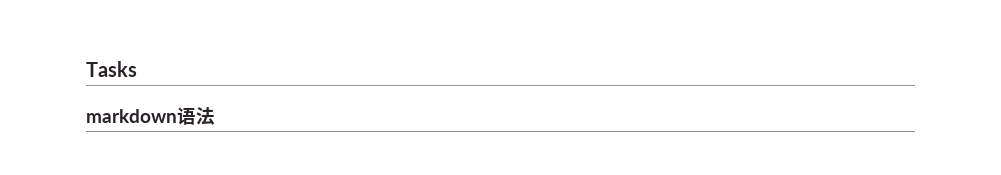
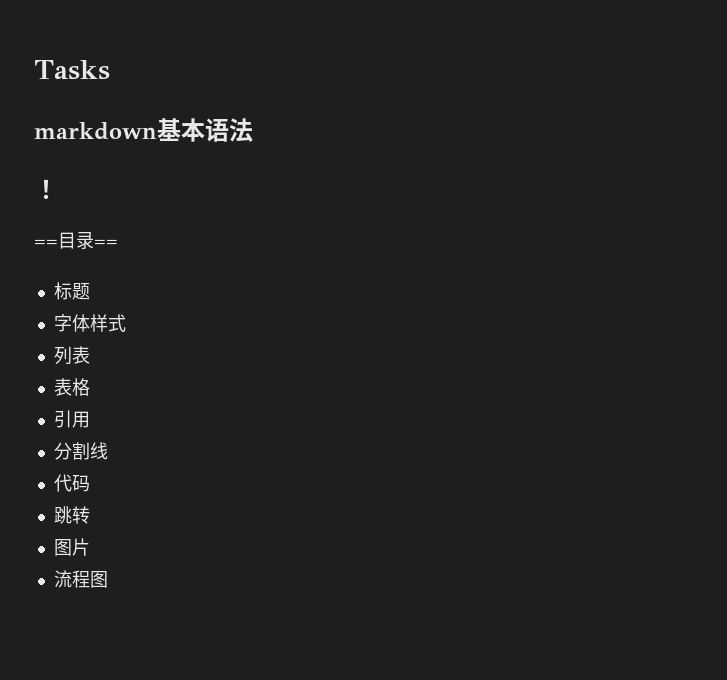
(177, 116) none -> [157,118,205,142] 基本
(215, 116) none -> [34,179,58,199] [34,231,118,249] [53,282,90,300] [53,314,126,332] [53,346,90,365] [53,378,90,396] [53,410,90,428] [53,442,108,460] [53,474,90,492] [53,506,90,524] [53,538,90,556] [53,570,108,588] // ！ // ==目录== // 标题 // 字体样式 // 列表 // 表格 // 引用 // 分割线 // 代码 // 跳转 // 图片 // 流程图

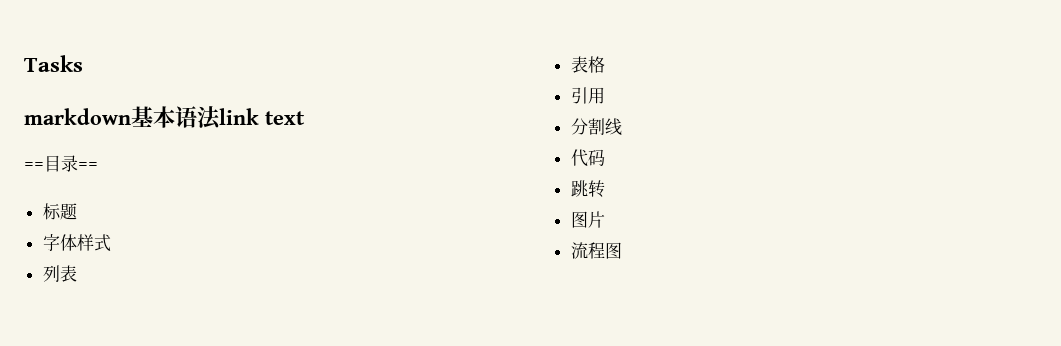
[34,179,58,199] // ！ -> [219,108,305,125] link text

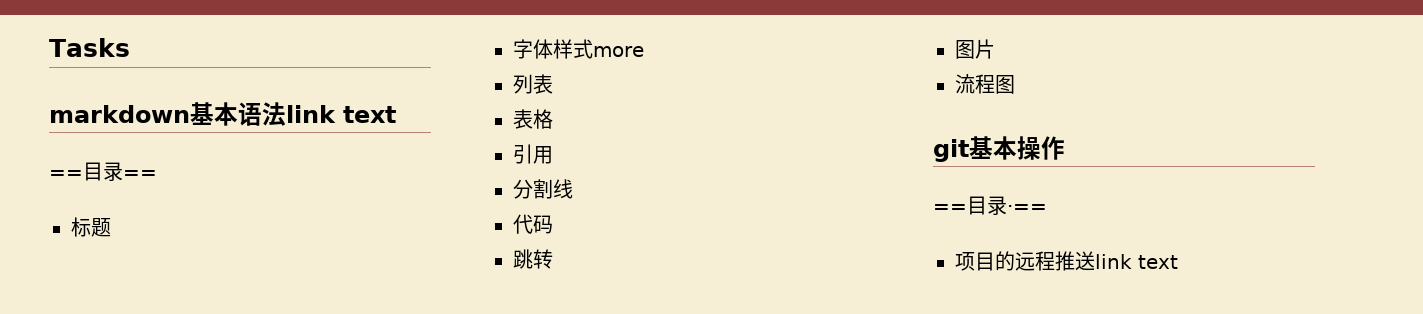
(111, 243) none -> [593,46,644,57] more
(622, 250) none -> [933,136,1065,162] [933,196,1047,215] [955,251,1178,271] // git基本操作 // ==目录·== // 项目的远程推送link text

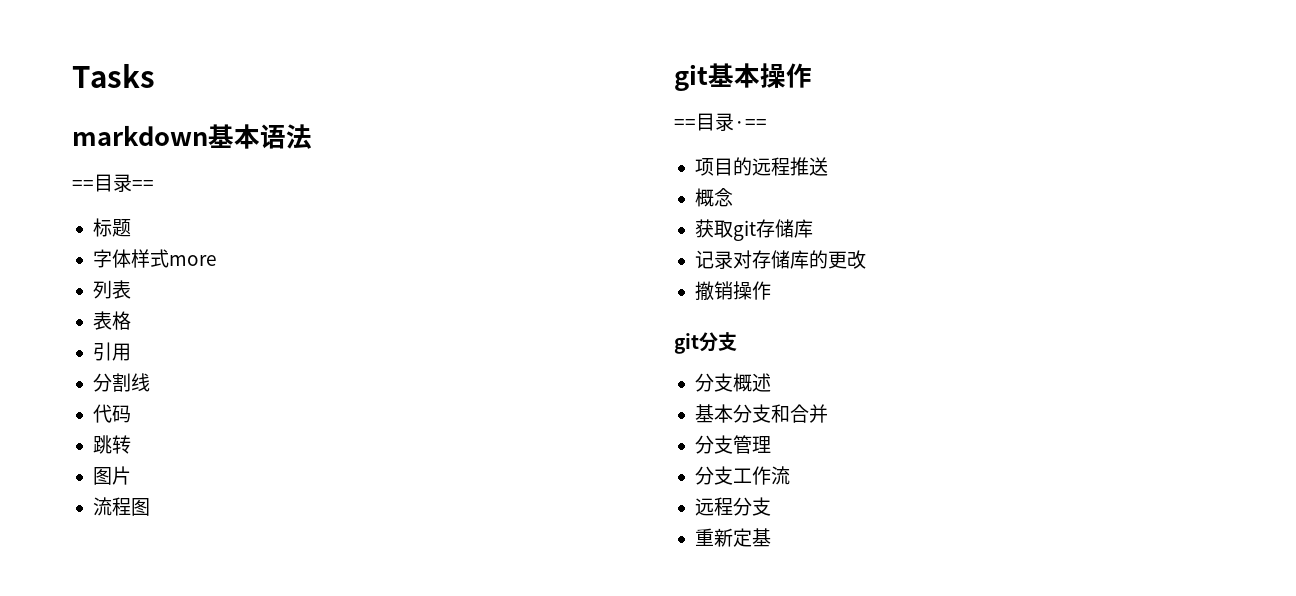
[286,105,396,123] link text -> (312, 136) none
[1095,254,1178,269] link text -> [694,188,733,207] [694,219,813,241] [694,250,866,269] [694,281,771,301] [674,332,737,354] [694,373,771,392] [694,404,828,423] [694,435,771,454] [694,466,790,485] [694,497,771,516] [694,528,771,547] // 概念 // 获取git存储库 // 记录对存储库的更改 // 撤销操作 // git分支 // 分支概述 // 基本分支和合并 // 分支管理 // 分支工作流 // 远程分支 // 重新定基

